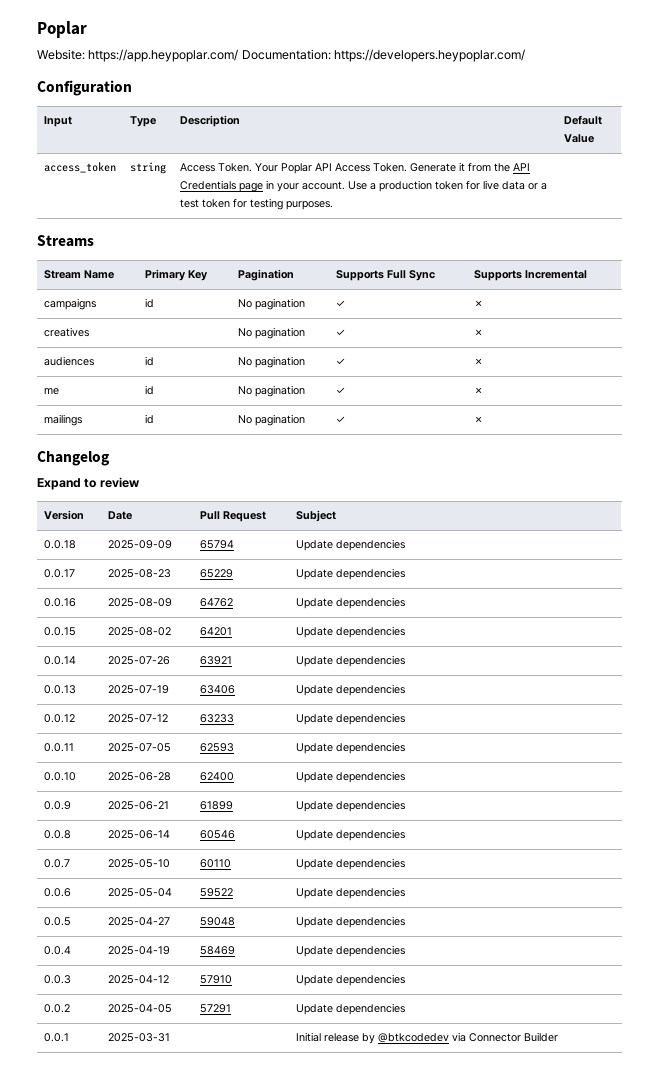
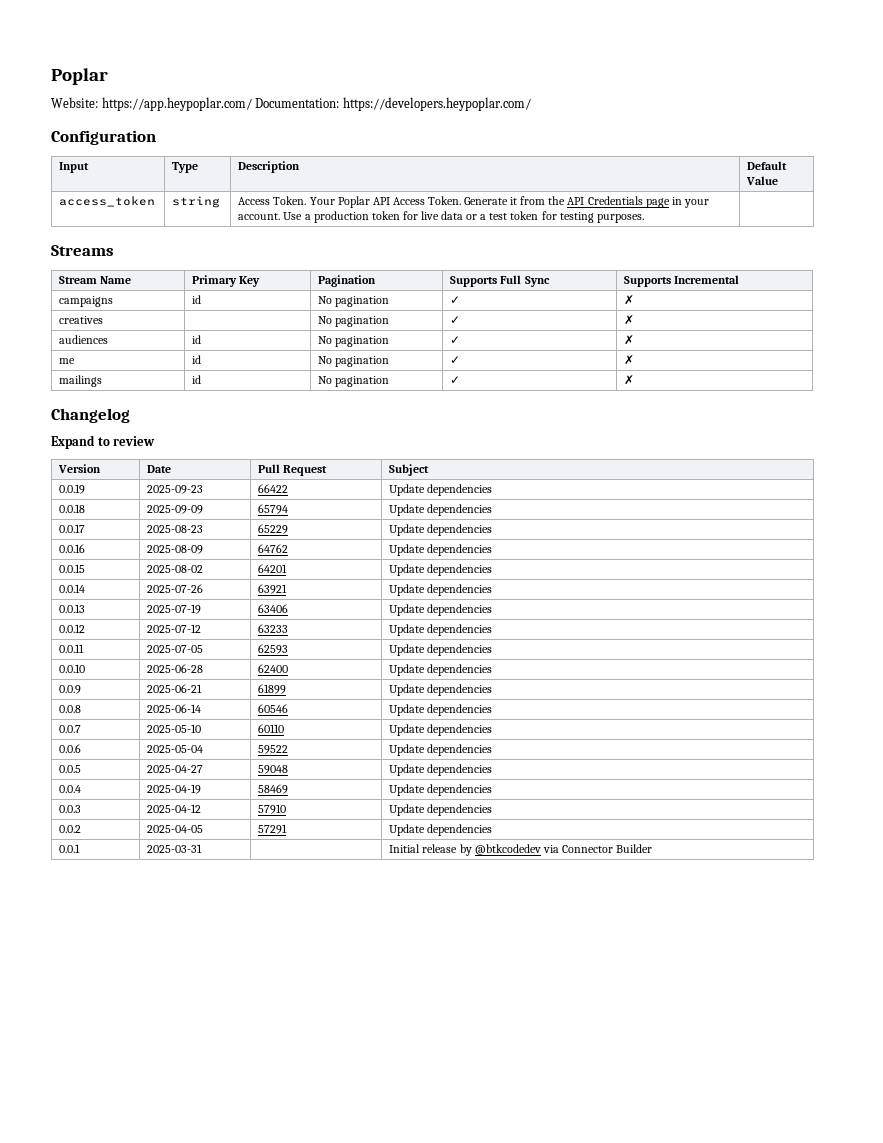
(336, 516) none -> [59,484,86,494] [147,485,204,494] [258,484,289,493] [389,484,493,496] // 0.0.19 | 2025-09-23 | 66422 | Update dependencies

